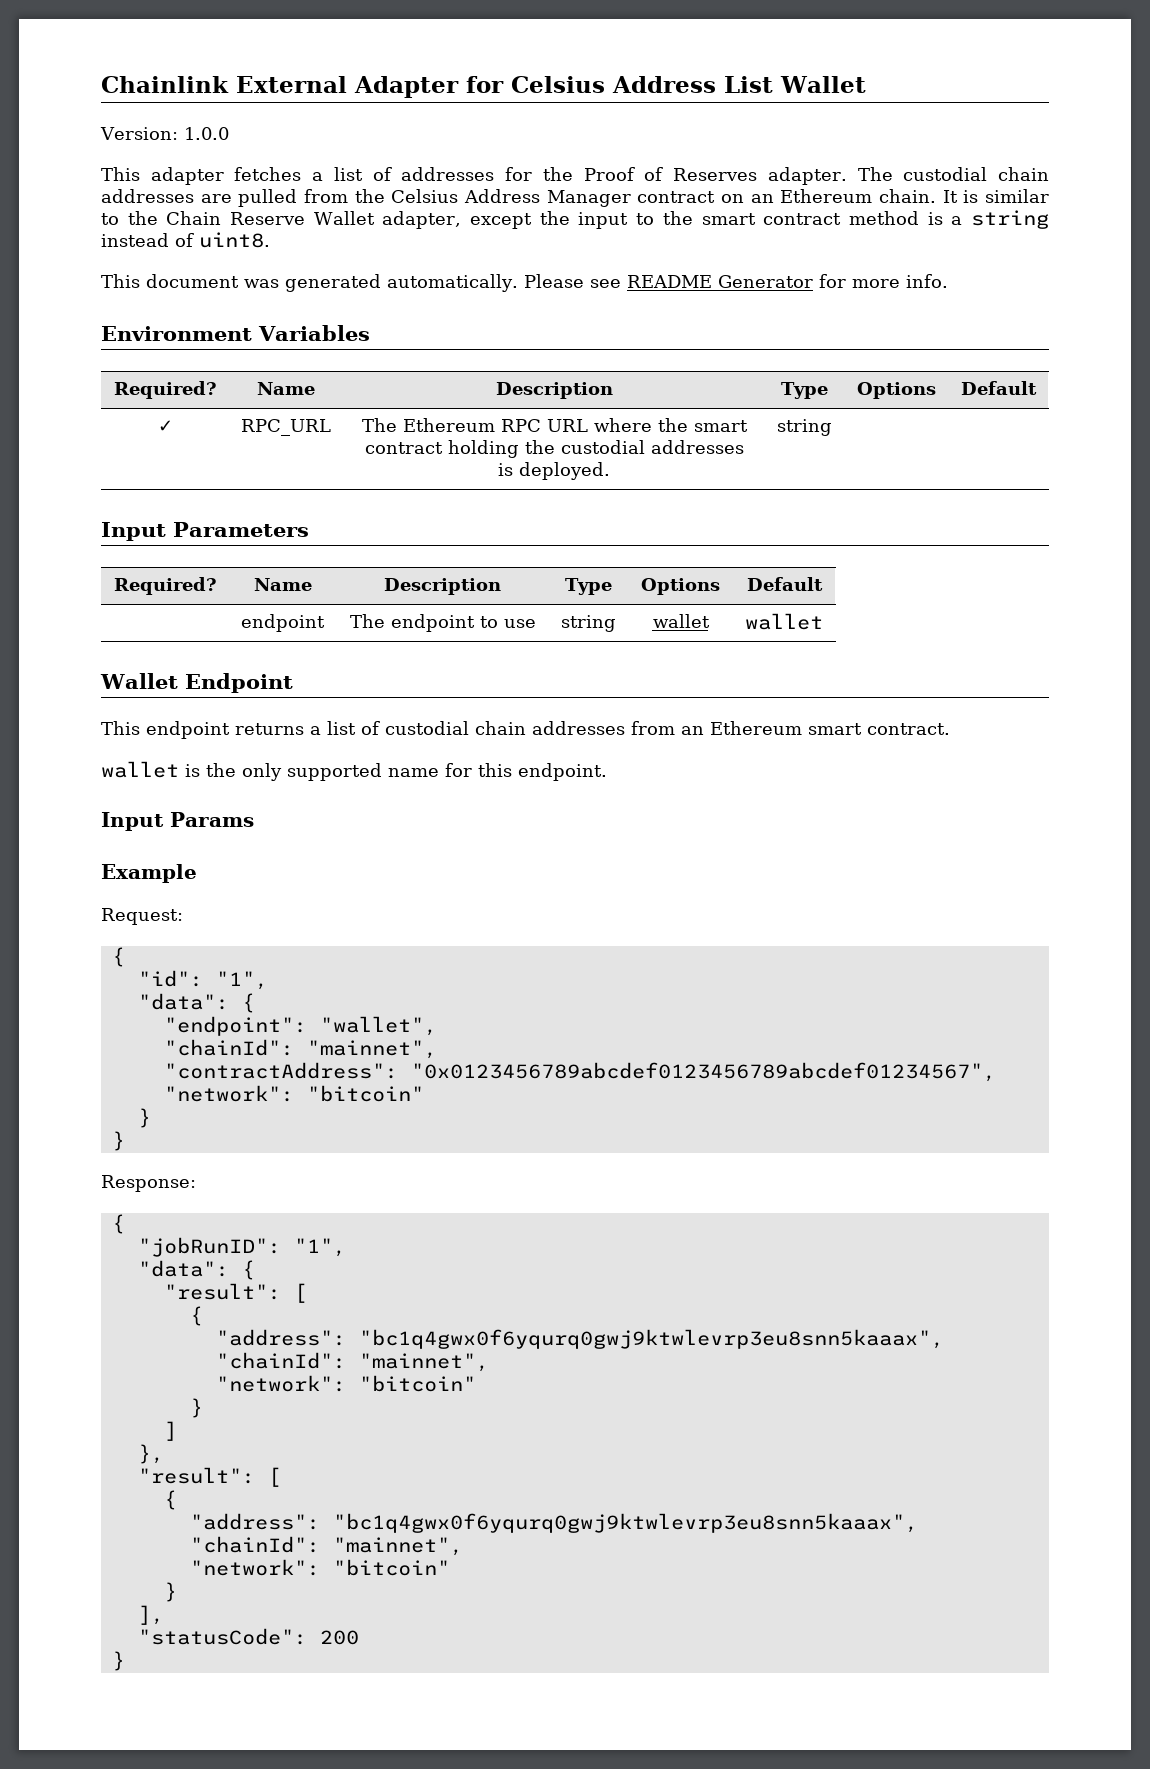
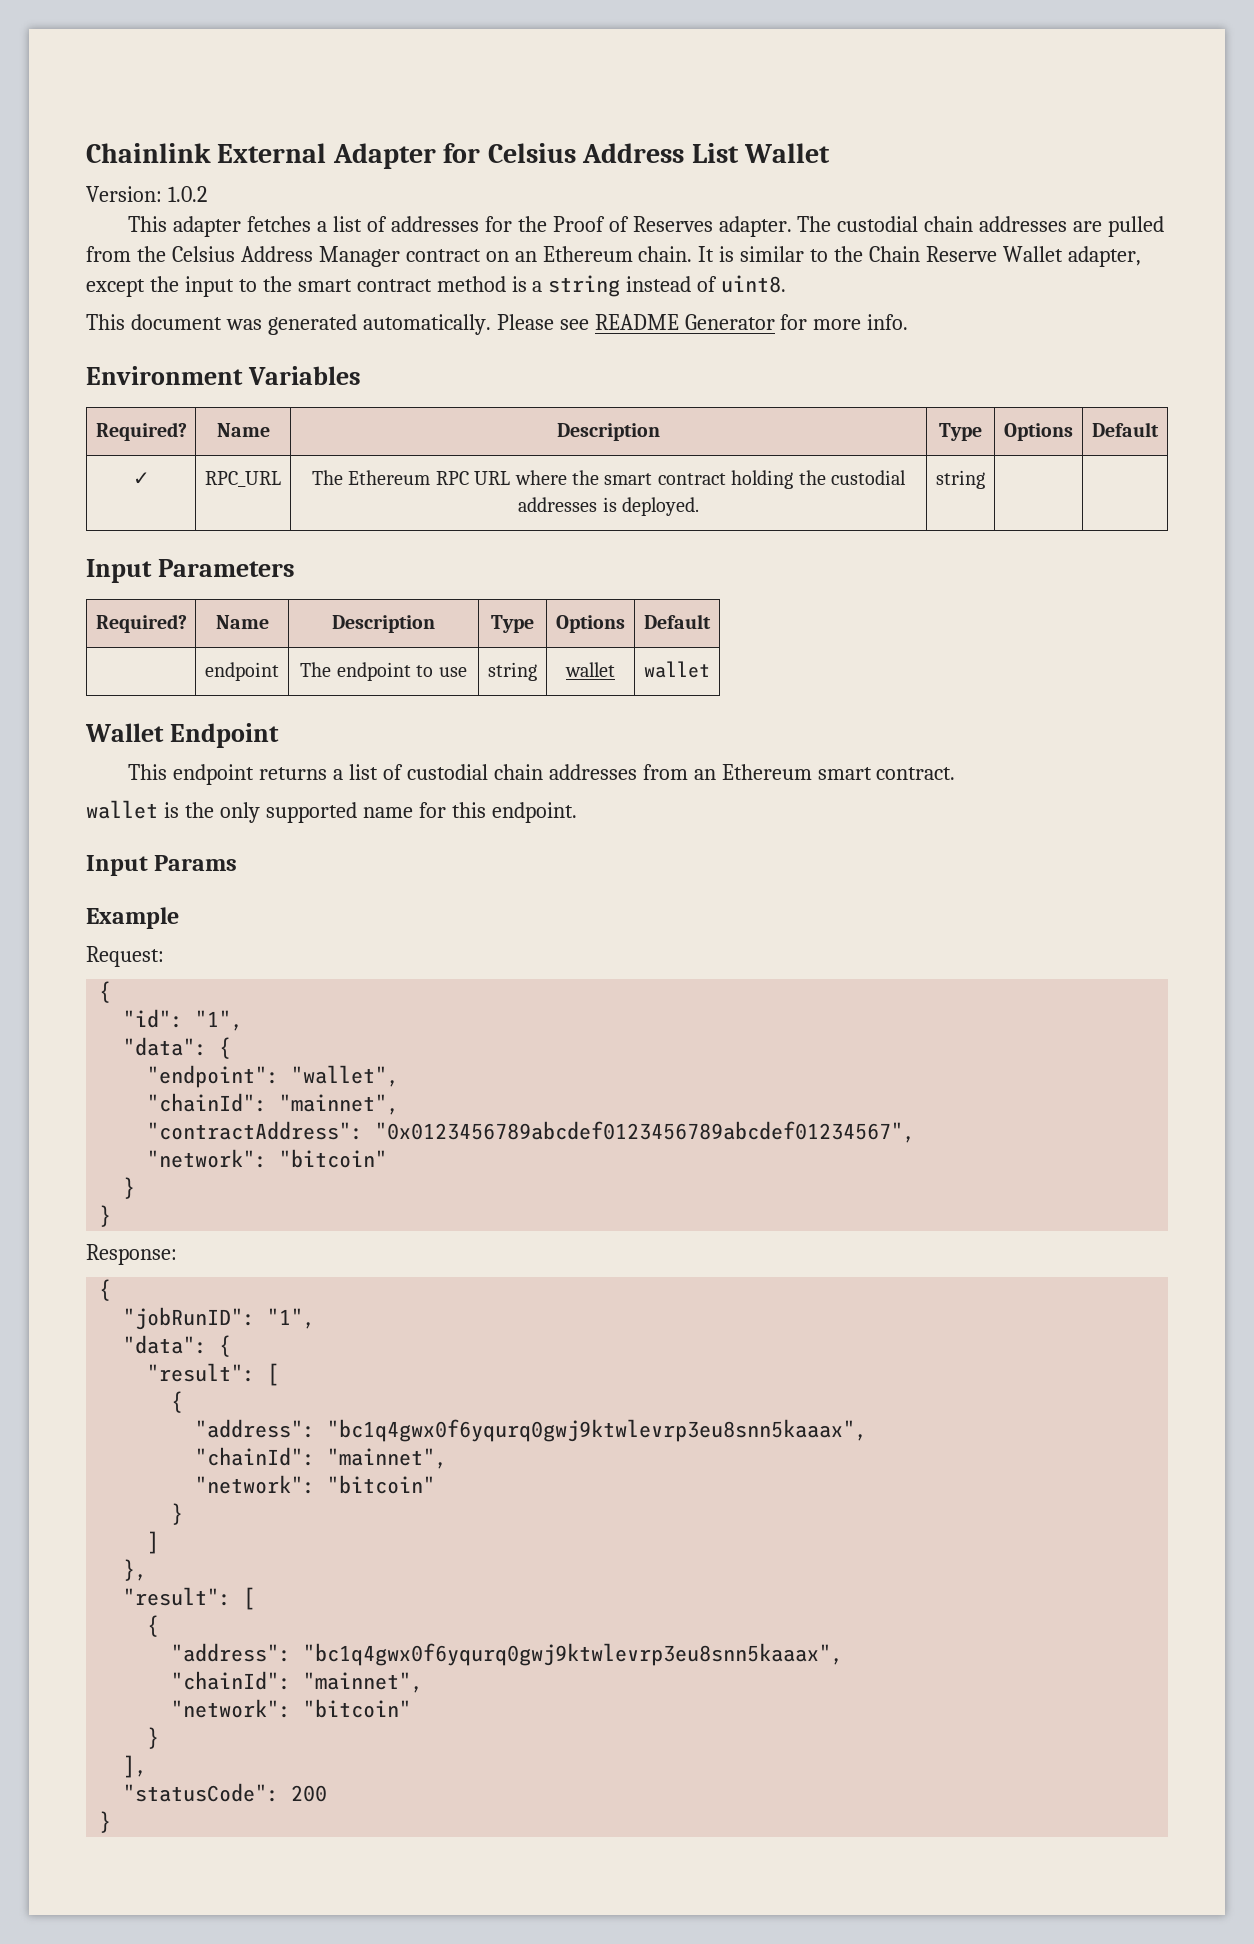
[183,127,229,140] 1.0.0 -> [167,186,207,202] 1.0.2

